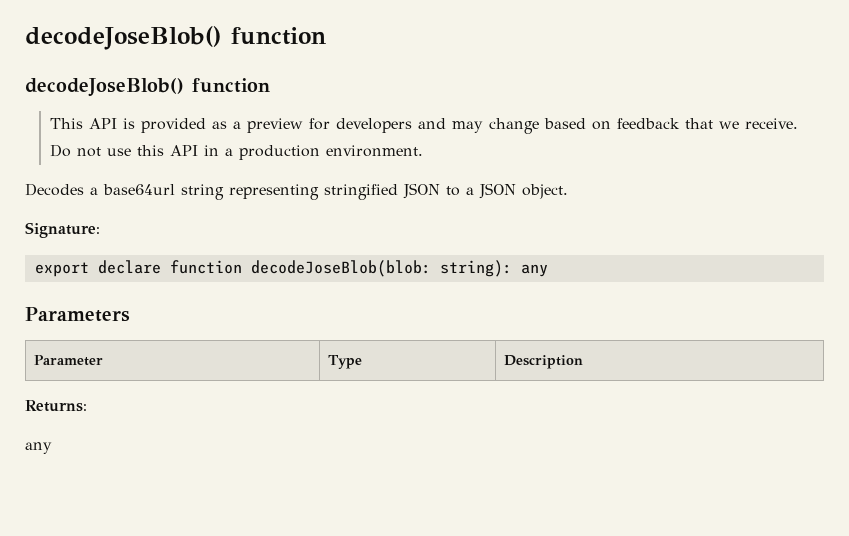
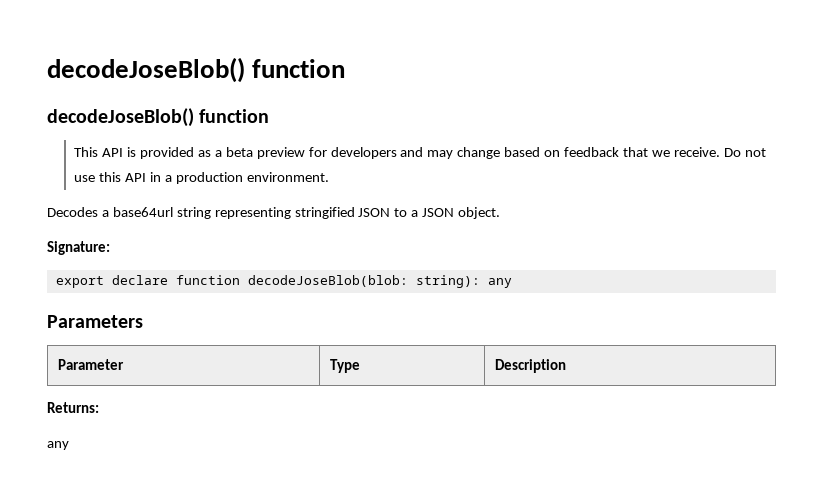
(241, 125) none -> [225,147,253,157] beta

